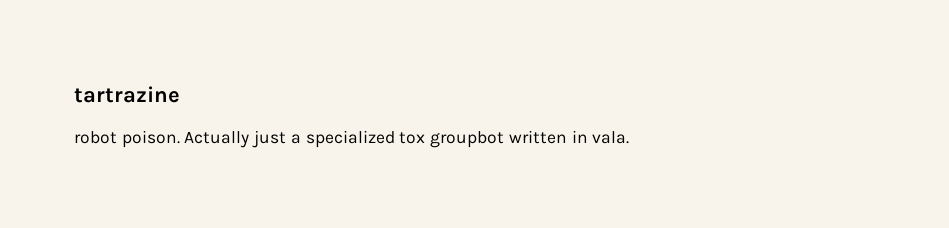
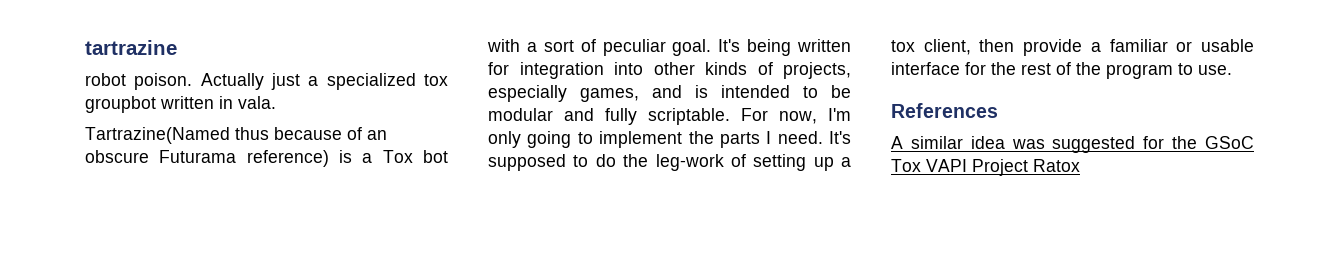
(630, 137) none -> [85,127,387,144] [85,150,448,167] [487,39,851,56] [488,62,851,79] [488,85,851,102] [488,108,851,125] [488,131,851,148] [488,154,851,171] [891,39,1254,56] [891,62,1232,79] [891,103,998,118] [891,136,1254,153] [891,159,1080,176] // Tartrazine(Named thus because of an obscure Futurama reference) is a Tox bot with a sort of peculiar goal. It's being written for integration into other kinds of projects, especially games, and is intended to be modular and fully scriptable. For now, I'm only going to implement the parts I need. It's supposed to do the leg-work of setting up a tox client, then provide a familiar or usable interface for the rest of the program to use. // References // A similar idea was suggested for the GSoC Tox VAPI Project Ratox

